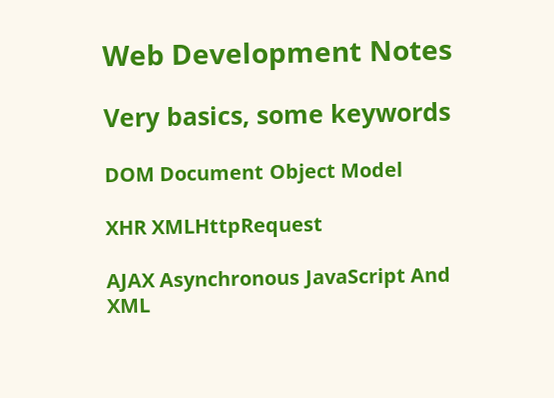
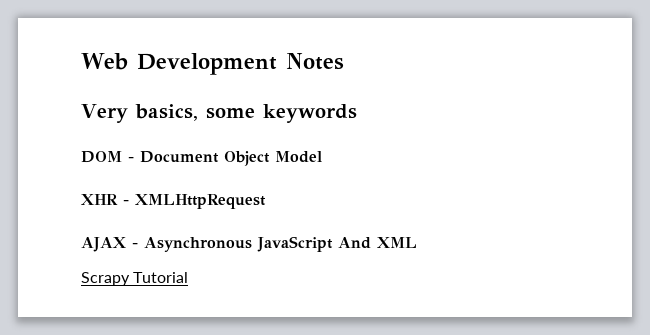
(155, 175) none -> [128,157,134,162] -
(148, 228) none -> [123,200,129,205] -
(156, 283) none -> [132,243,138,248] -
(151, 306) none -> [81,272,189,286] // Scrapy Tutorial

